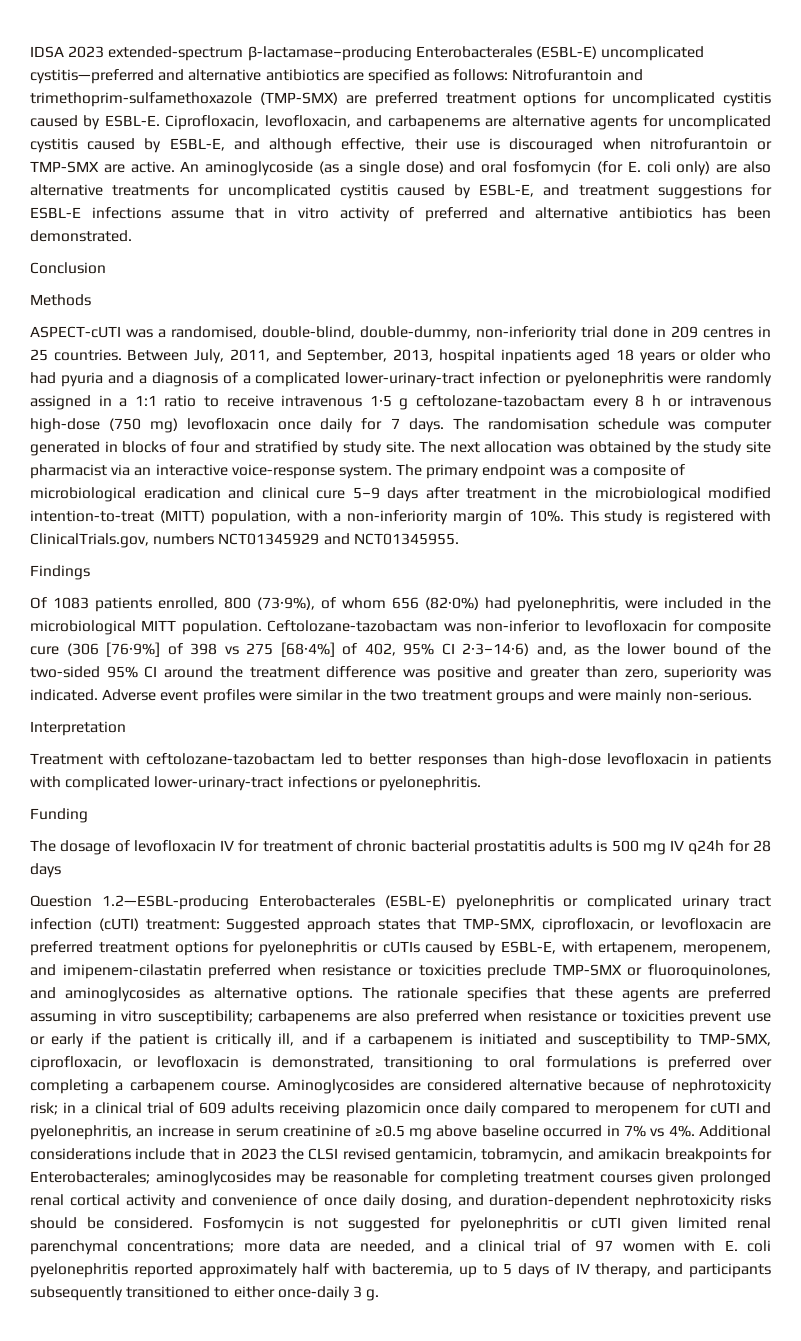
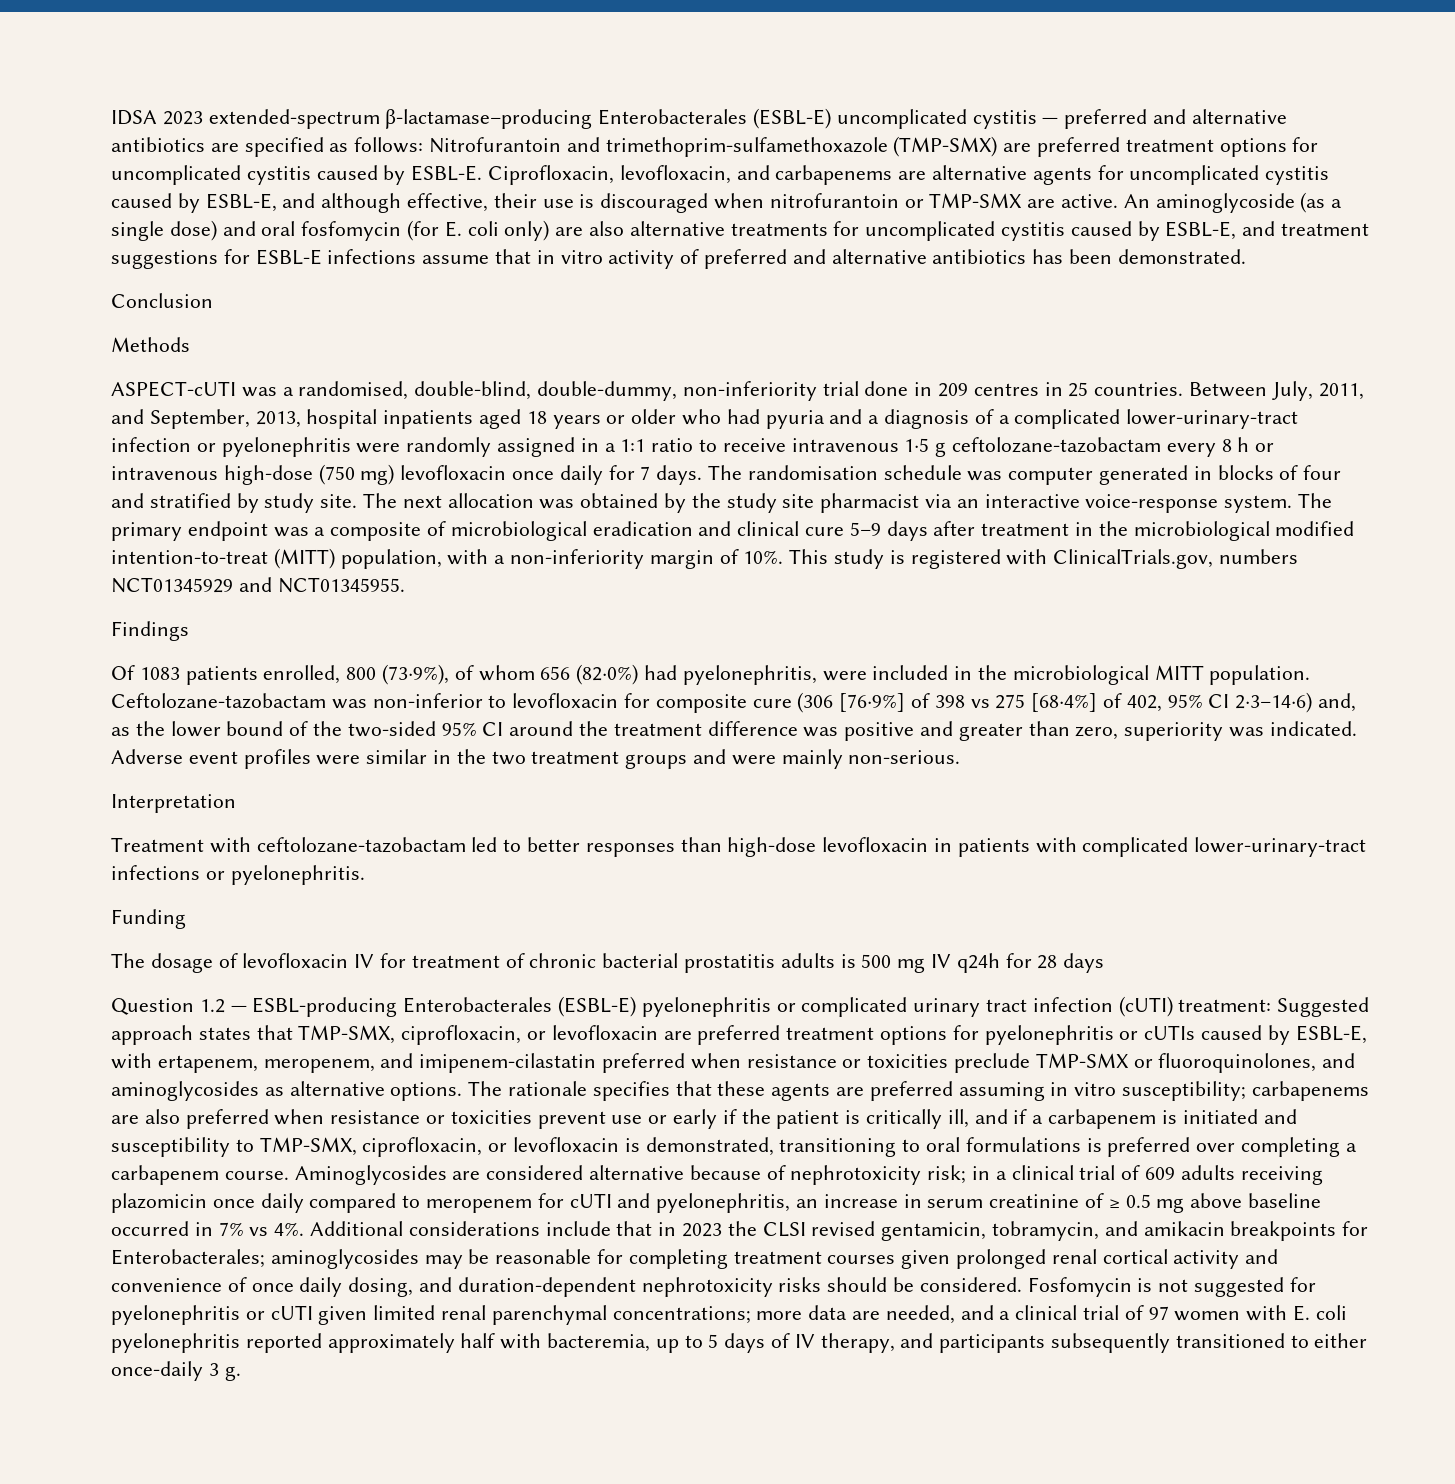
[30,69,154,84] cystitis—preferred -> [972,109,1148,129] cystitis — preferred
[101,895,249,910] 1.2—ESBL-producing -> [199,997,398,1017] 1.2 — ESBL-producing
[374,1125,405,1137] ≥0.5 -> [1108,1194,1151,1208] ≥ 0.5

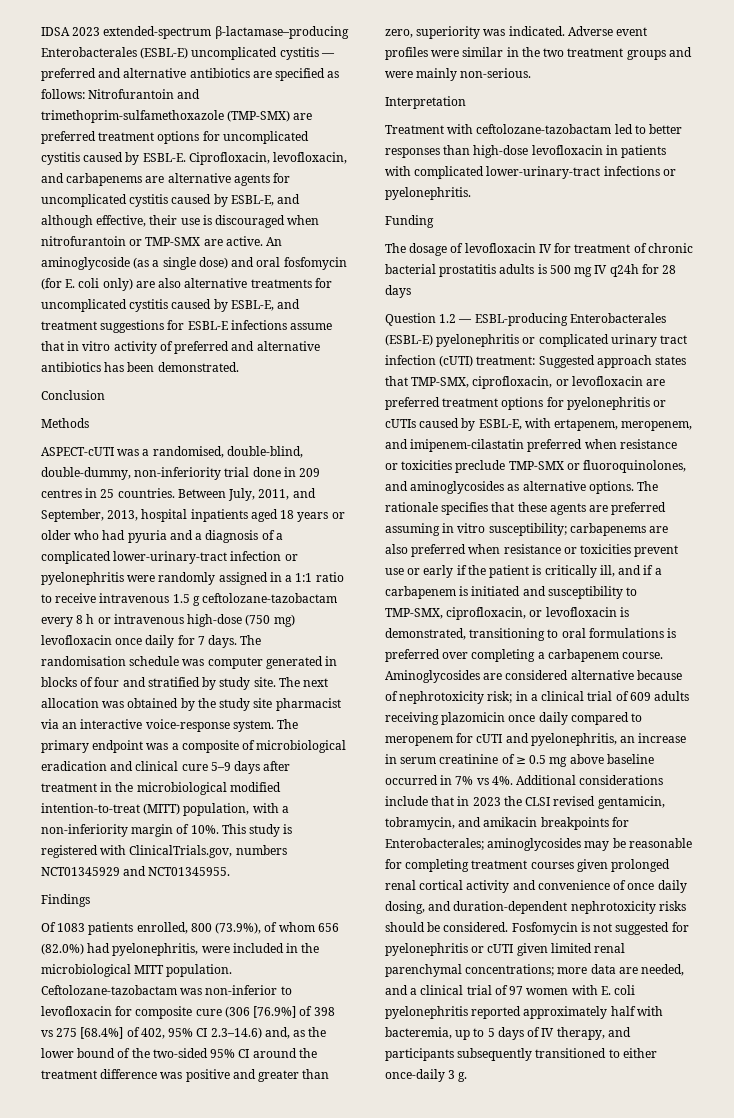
[904,438,930,452] 1·5 -> [172,594,190,603] 1.5
[382,664,450,685] (73·9%), -> [215,922,262,934] (73.9%),
[576,664,639,685] (82·0%) -> [41,943,84,955] (82.0%)
[839,693,906,712] [76·9%] -> [253,1006,297,1018] [76.9%]
[1031,693,1098,712] [68·4%] -> [80,1027,124,1039] [68.4%]
[1235,692,1313,713] 2·3–14·6) -> [210,1027,262,1039] 2.3–14.6)

